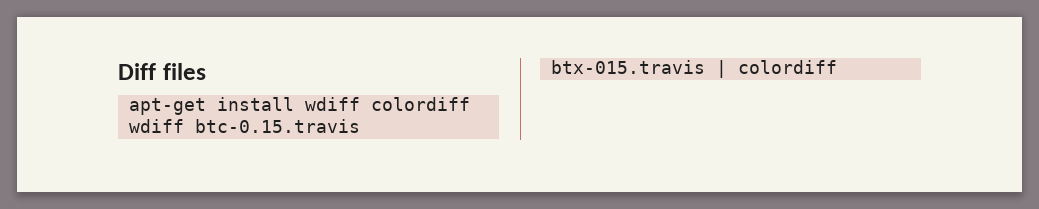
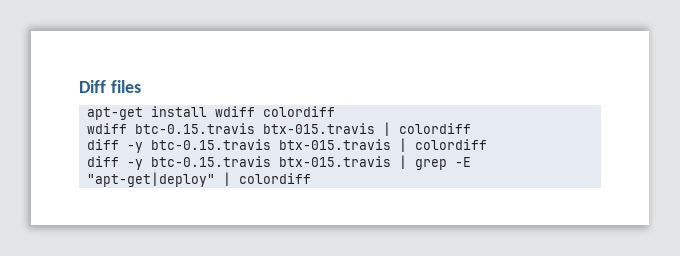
(838, 67) none -> [87,138,488,153] [87,155,472,170] [87,172,312,187] // diff -y btc-0.15.travis btx-015.travis | colordiff // diff -y btc-0.15.travis btx-015.travis | grep -E "apt-get|deploy" | colordiff

